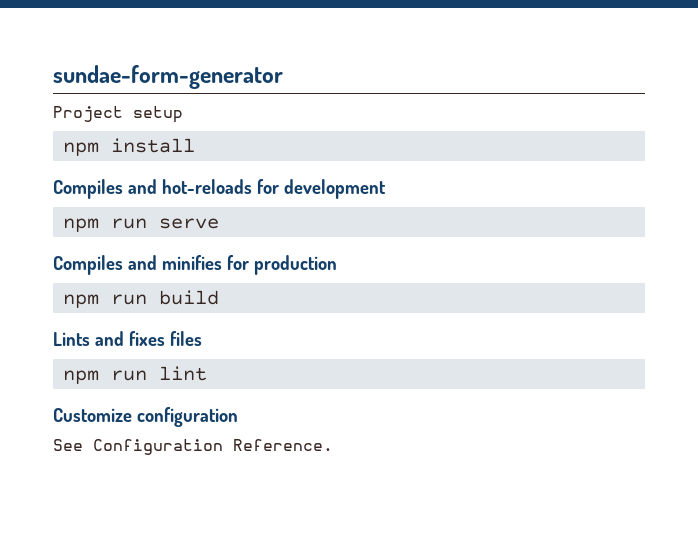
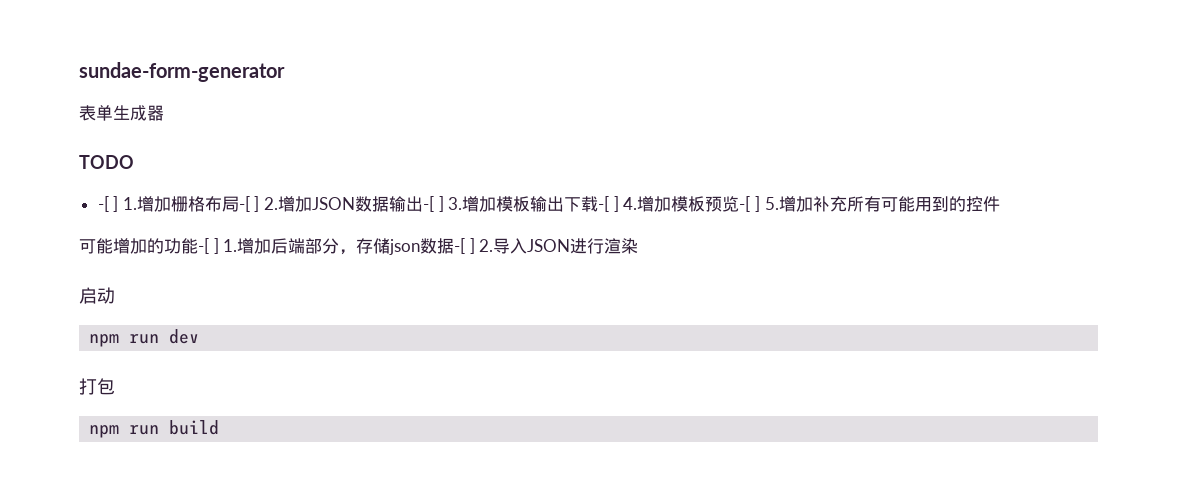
[53,106,183,123] [62,138,195,156] [53,179,386,199] [62,218,219,232] [53,255,337,275] [62,290,219,308] [53,331,202,346] [62,366,207,384] [53,407,238,427] [53,439,333,455] Project setup // npm install // Compiles and hot-reloads for development // npm run serve // Compiles and minifies for production // npm run build // Lints and fixes files // npm run lint // Customize configuration // See Configuration Reference. -> [79,105,164,121] [79,155,134,169] [97,196,1000,212] [79,238,639,255] [79,287,115,304] [89,329,200,347] [79,378,115,395] [89,420,220,438] 表单生成器 // TODO // -[ ] 1.增加栅格布局-[ ] 2.增加JSON数据输出-[ ] 3.增加模板输出下载-[ ] 4.增加模板预览-[ ] 5.增加补充所有可能用到的控件 // 可能增加的功能-[ ] 1.增加后端部分，存储json数据-[ ] 2.导入JSON进行渲染 // 启动 // npm run dev // 打包 // npm run build

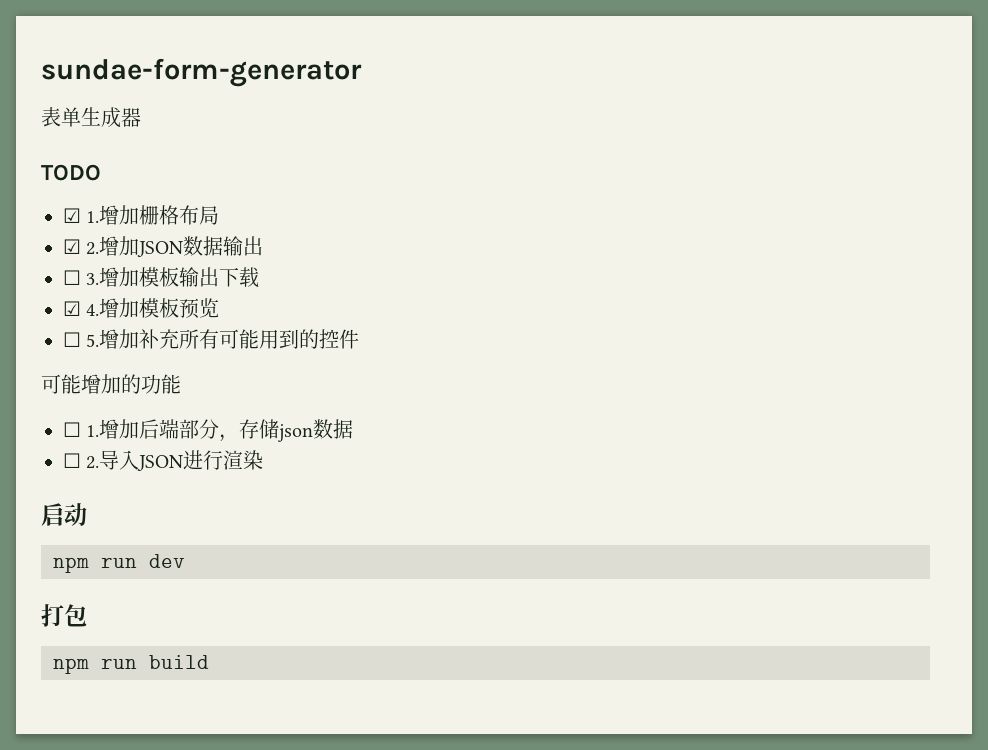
[97,196,119,212] -[ ] -> [63,208,81,223] ☑
[238,196,260,212] -[ ] -> [63,239,81,254] // ☑
[423,196,444,212] -[ ] -> [63,270,81,285] // ☐
[598,196,619,212] -[ ] -> [63,301,81,316] // ☑
[739,196,761,212] -[ ] -> [63,332,81,347] // ☐
[198,238,219,254] -[ ] -> [63,422,81,437] // ☐
[454,238,475,254] -[ ] -> [63,453,81,468] // ☐

